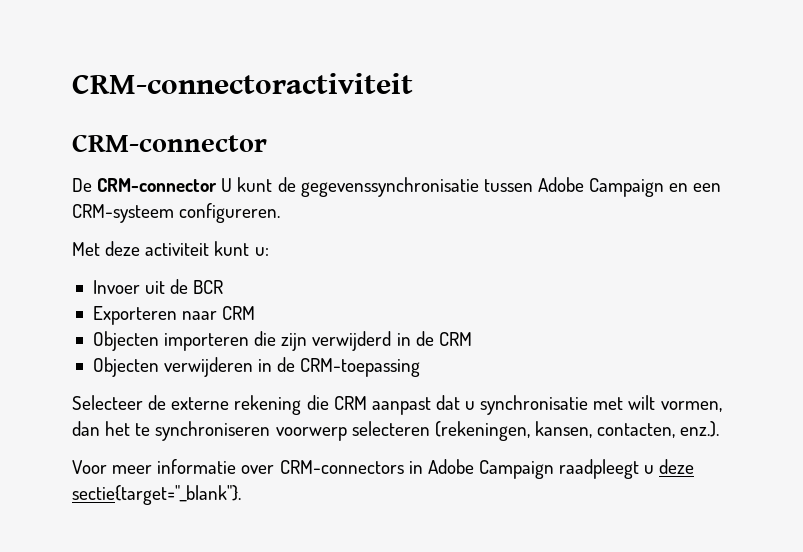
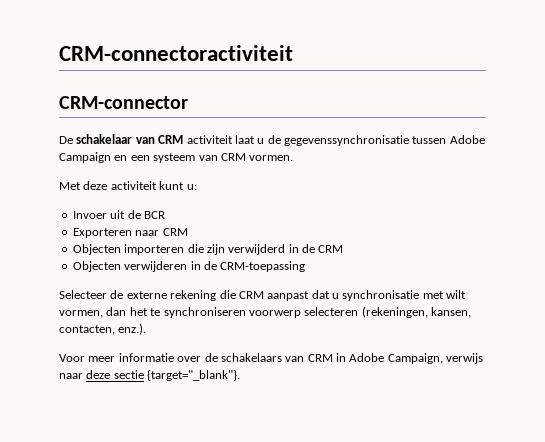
[97,177,273,192] CRM-connector U kunt -> [76,134,265,144] schakelaar van CRM activiteit laat u
[72,203,281,223] CRM-systeem configureren. -> [153,153,294,163] systeem van CRM vormen.
[279,459,695,479] [72,485,241,505] CRM-connectors in Adobe Campaign raadpleegt u deze sectie{target="_blank"}. -> [204,353,484,364] [59,370,241,381] de schakelaars van CRM in Adobe Campaign, verwijs naar deze sectie {target="_blank"}.

